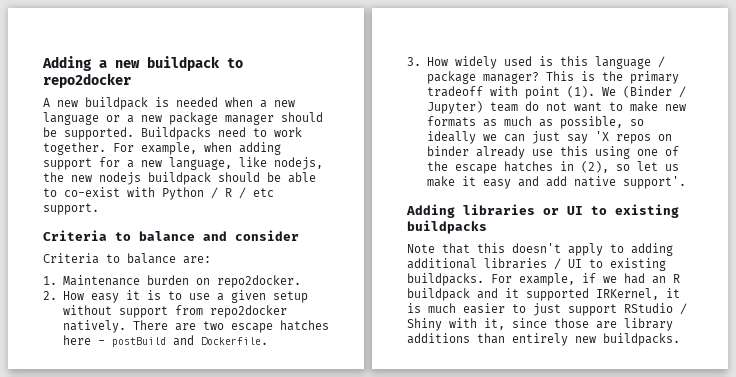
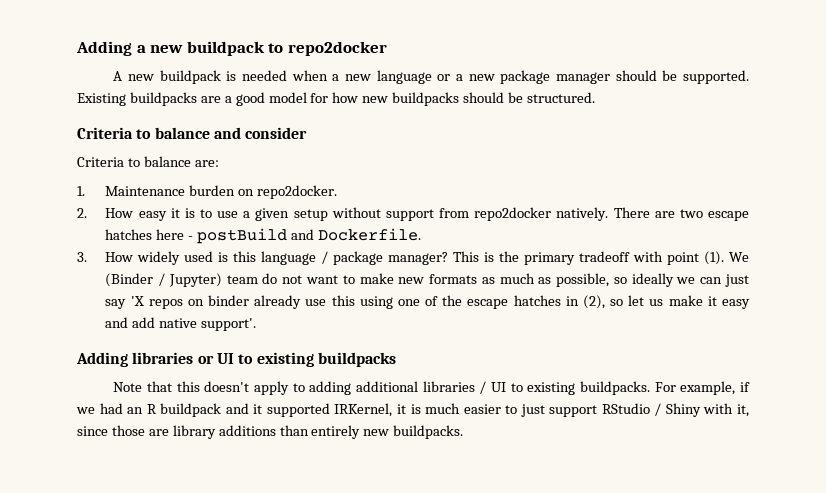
[141,127,302,140] [43,142,281,155] [43,157,323,170] [43,172,316,185] [43,187,274,200] [43,203,99,215] Buildpacks need to work together. For example, when adding support for a new language, like nodejs, the new nodejs buildpack should be able to co-exist with Python / R / etc support. -> [77,92,595,106] Existing buildpacks are a good model for how new buildpacks should be structured.

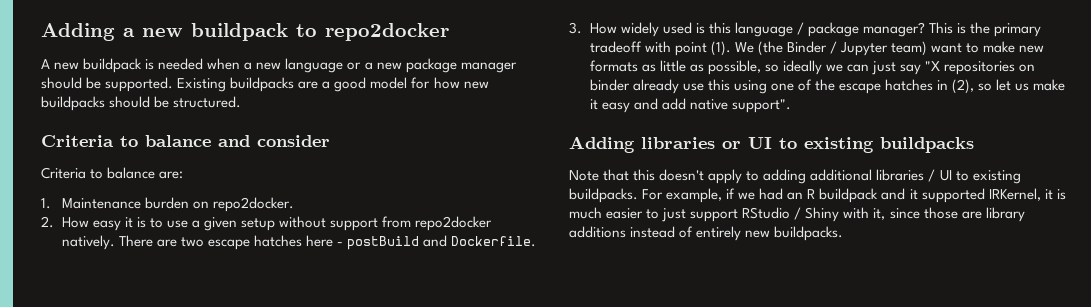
[105,273,303,287] (Binder / Jupyter) team do not -> [757,41,928,56] (the Binder / Jupyter team)
[499,273,535,284] much -> [659,60,686,72] little
[130,296,183,309] 'X repos -> [925,61,1016,75] "X repositories
[201,318,257,331] support'. -> [731,99,791,113] support".
[279,425,309,436] than -> [630,226,694,238] instead of

